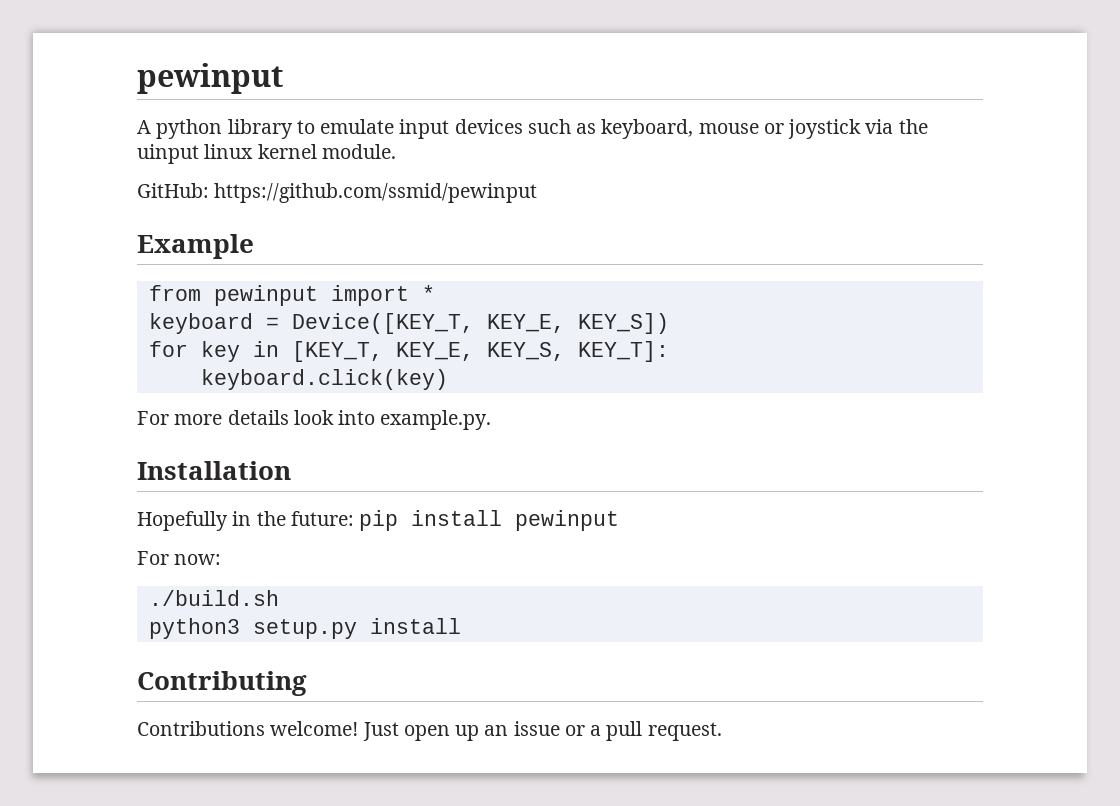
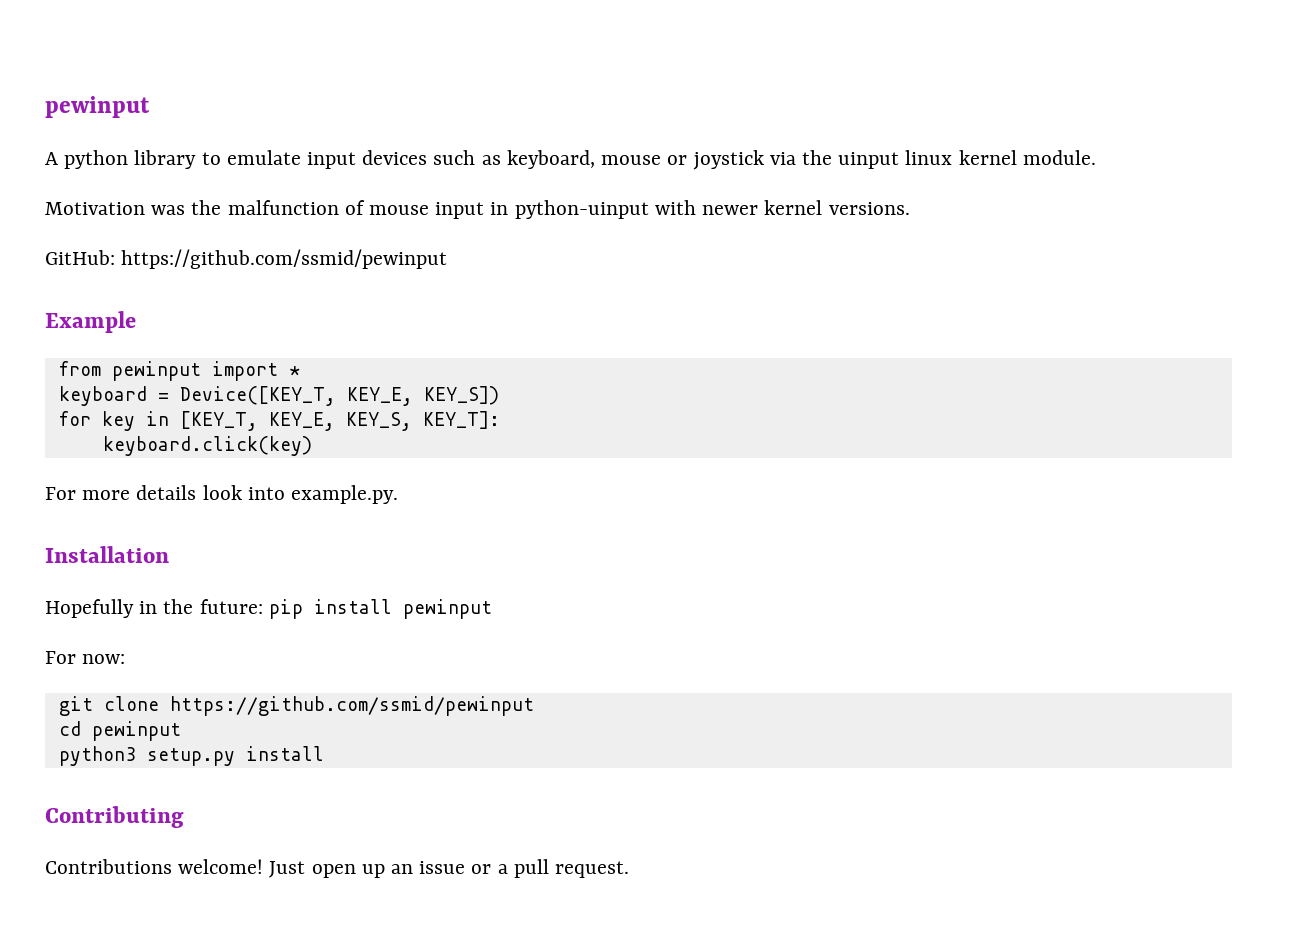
(396, 151) none -> [45,200,910,219] // Motivation was the malfunction of mouse input in python-uinput with newer kernel versions.
[148,590,279,606] ./build.sh -> [58,696,534,716] [58,721,181,741] git clone https://github.com/ssmid/pewinput // cd pewinput

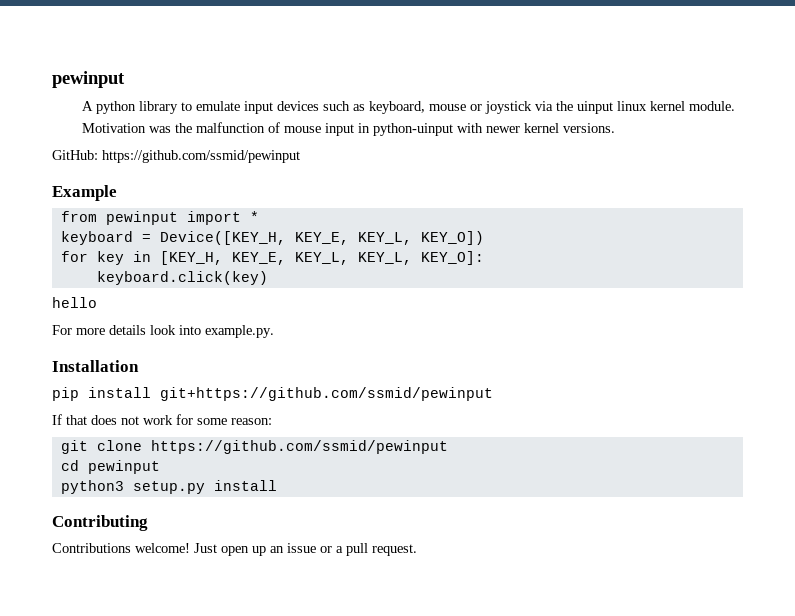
[179,386,499,406] Device([KEY_T, KEY_E, KEY_S]) -> [159,231,484,245] Device([KEY_H, KEY_E, KEY_L, KEY_O])
[179,411,500,431] [KEY_T, KEY_E, KEY_S, KEY_T]: -> [159,251,484,265] [KEY_H, KEY_E, KEY_L, KEY_L, KEY_O]:
(312, 446) none -> [52,297,97,308] // hello
[45,599,492,619] [45,651,126,664] Hopefully in the future: pip install pewinput // For now: -> [52,387,493,401] [52,414,272,425] pip install git+https://github.com/ssmid/pewinput // If that does not work for some reason:

